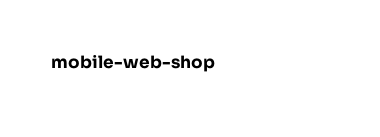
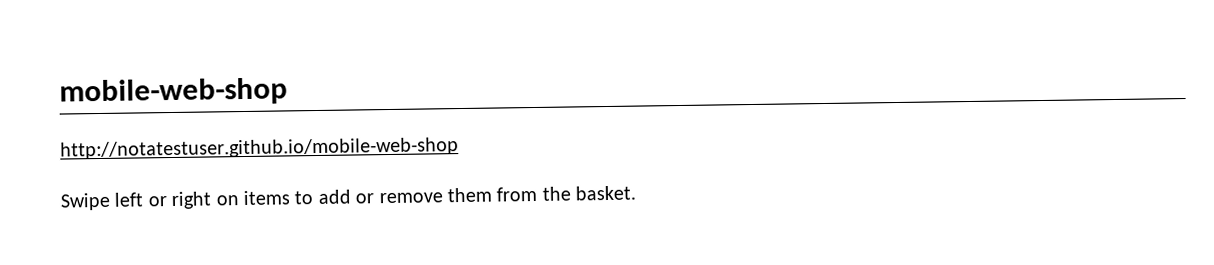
(215, 63) none -> [60,137,459,160] [60,185,637,211] // http://notatestuser.github.io/mobile-web-shop // Swipe left or right on items to add or remove them from the basket.

